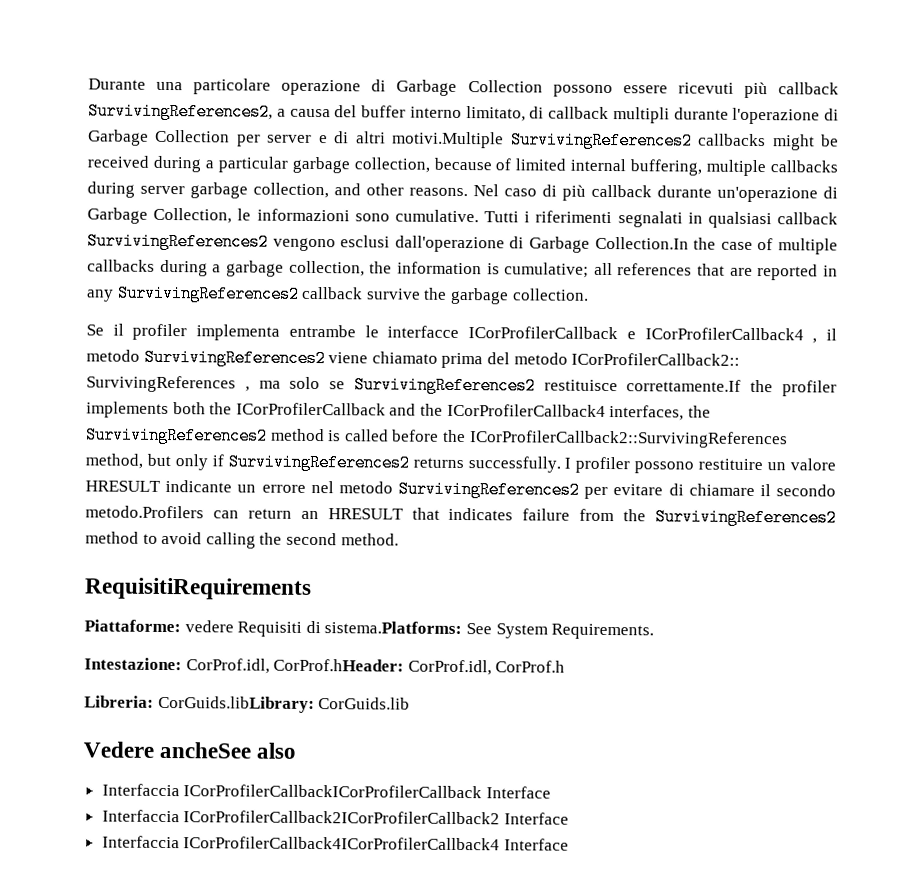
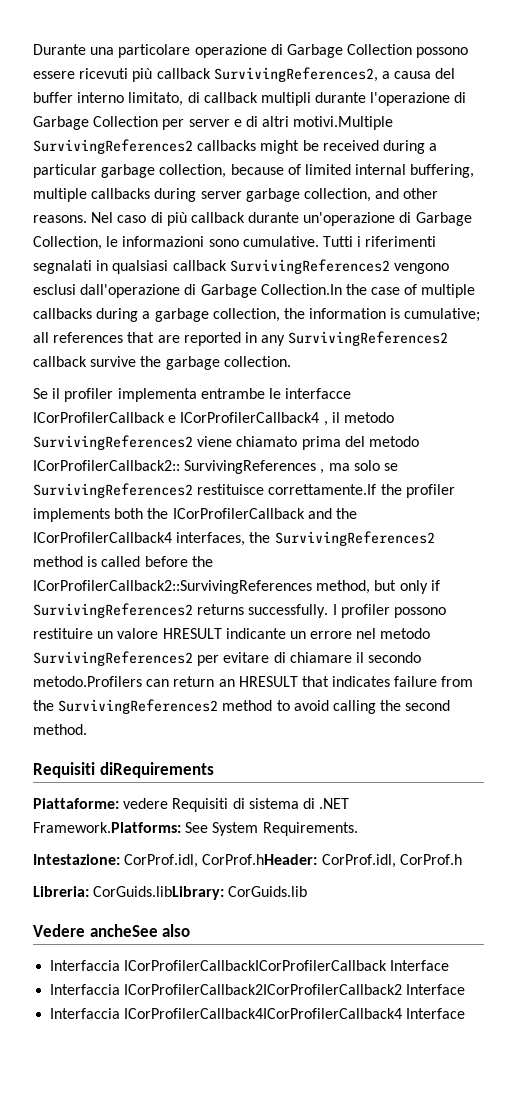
[84,577,312,600] RequisitiRequirements -> [33,762,214,778] Requisiti diRequirements
[324,621,463,635] sistema.Platforms: -> [248,798,350,809] [33,822,181,833] sistema di .NET Framework.Platforms:

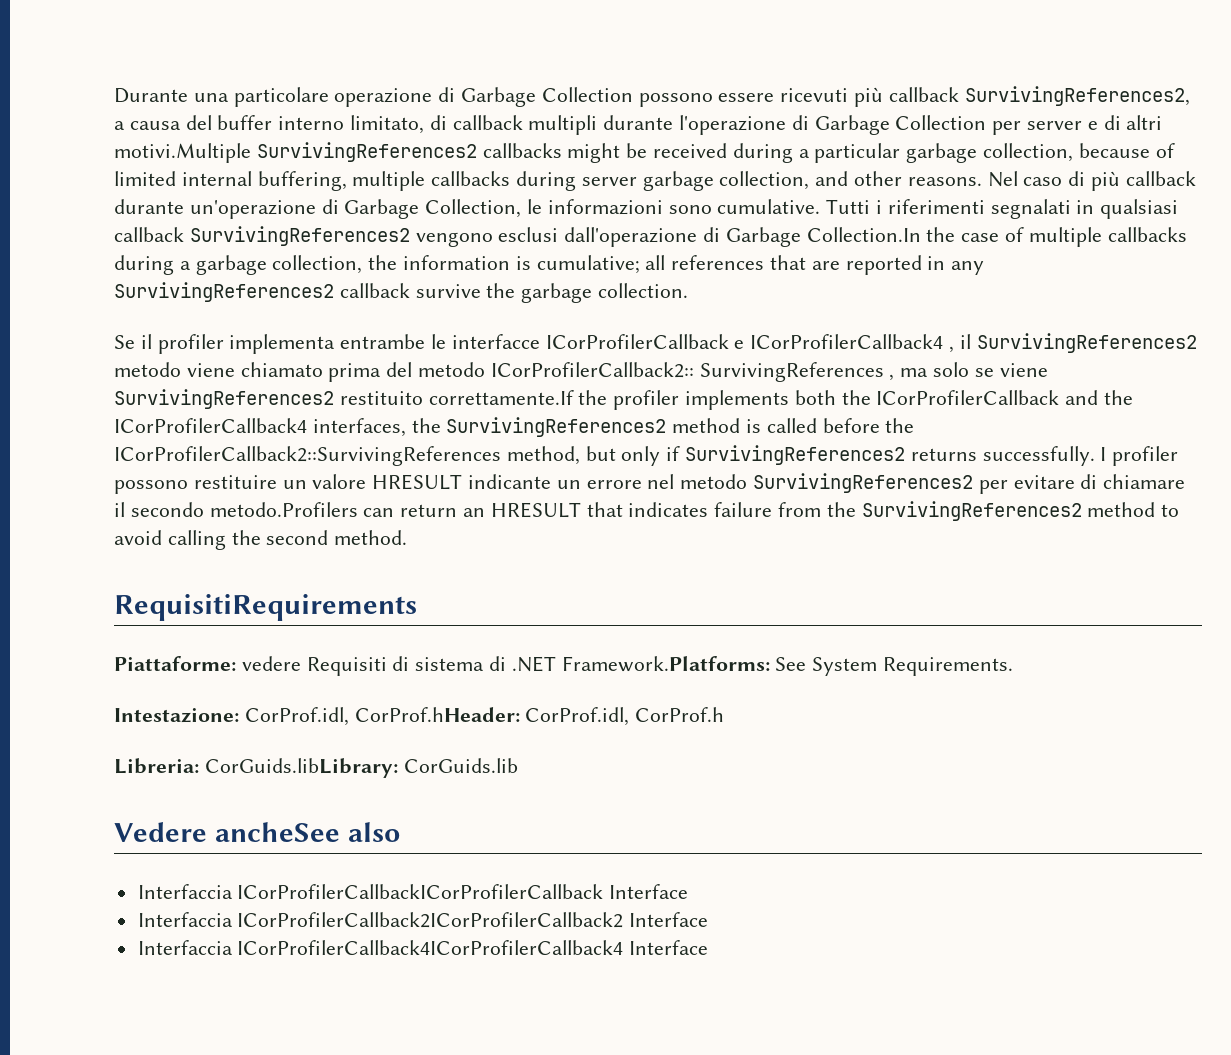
[343,412,394,423] [33,435,193,450] metodo SurvivingReferences2 -> [976,333,1197,353] [114,362,181,377] SurvivingReferences2 metodo
[33,483,265,498] SurvivingReferences2 restituisce -> [999,363,1048,377] [114,389,423,409] viene SurvivingReferences2 restituito
[33,762,214,778] Requisiti diRequirements -> [114,594,417,621] RequisitiRequirements

